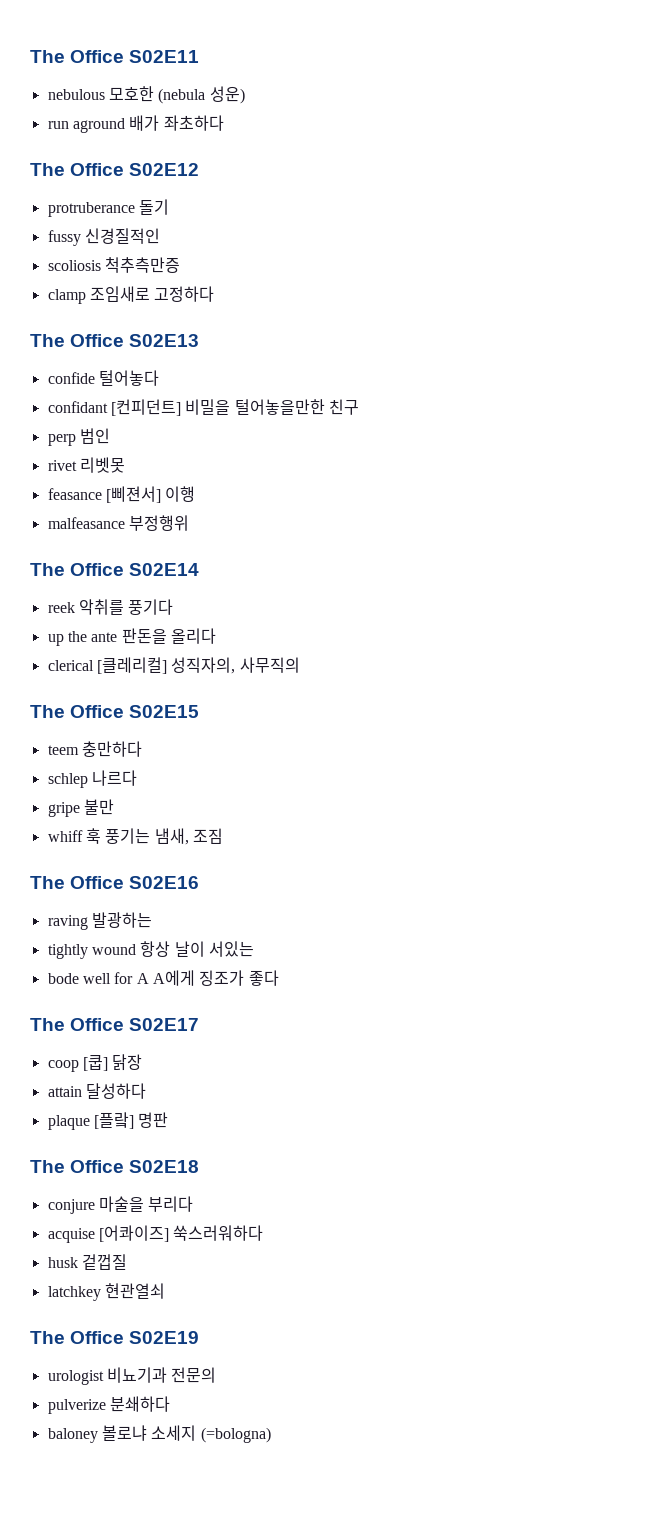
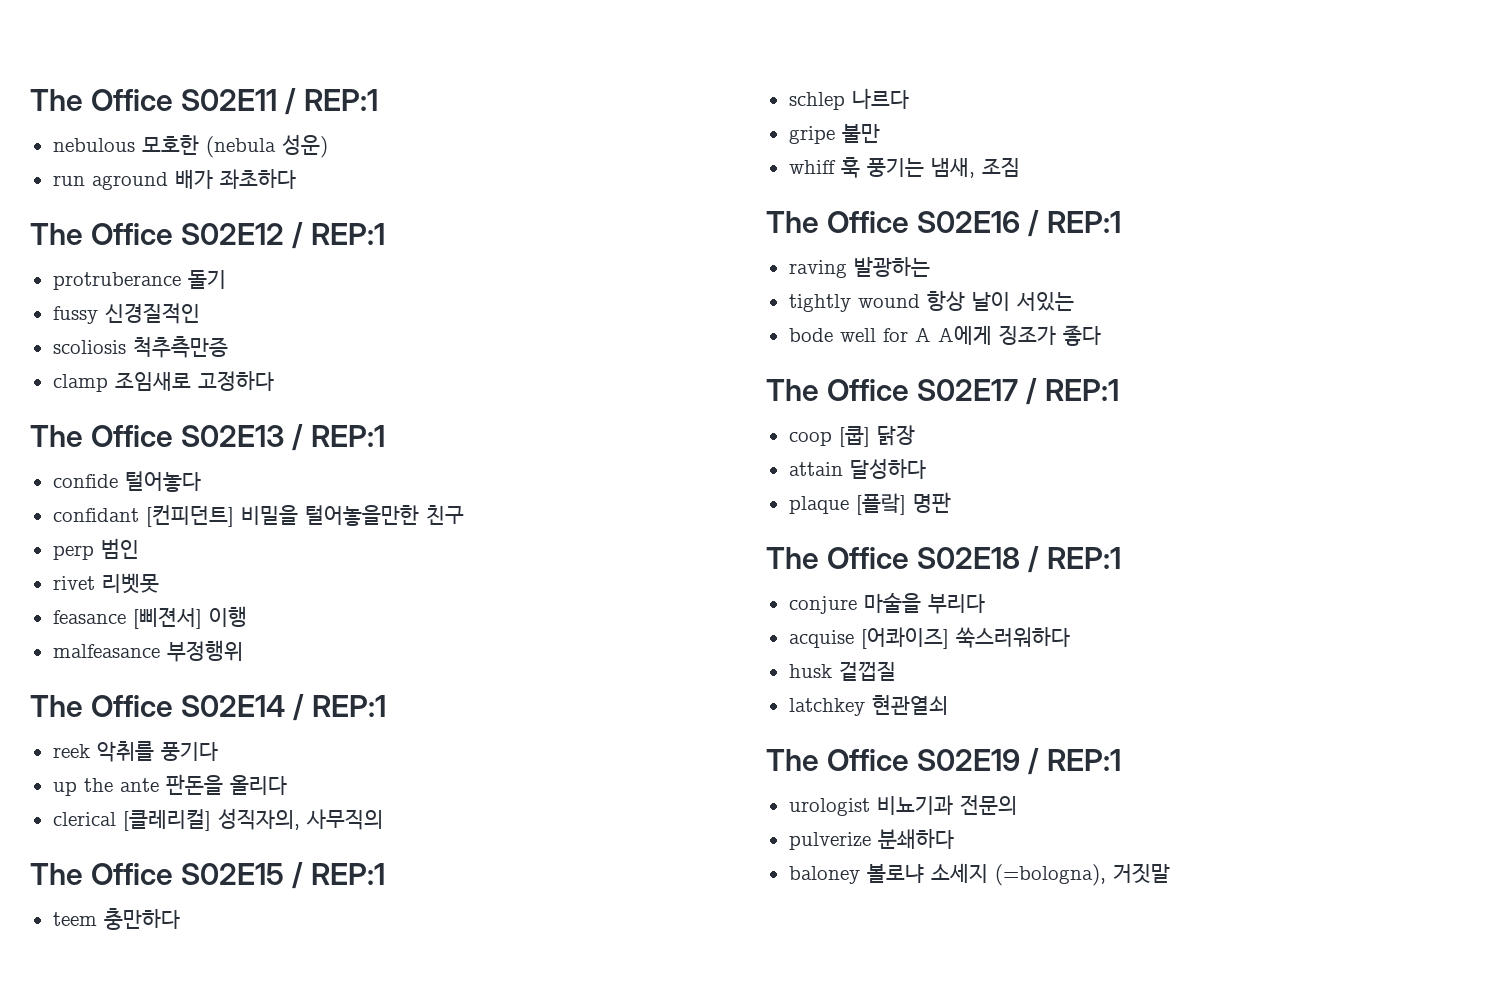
(200, 56) none -> [285,88,379,115] / REP:1
(200, 169) none -> [292,222,386,249] / REP:1
(200, 340) none -> [292,424,386,451] / REP:1
(200, 569) none -> [293,694,387,721] / REP:1
(200, 711) none -> [292,862,386,889] / REP:1
(200, 882) none -> [1028,210,1122,237] / REP:1
(200, 1024) none -> [1026,378,1120,405] / REP:1
(200, 1166) none -> [1028,546,1122,573] / REP:1
(200, 1337) none -> [1028,748,1122,775] / REP:1
[200,1427,271,1443] (=bologna) -> [994,863,1170,886] (=bologna), 거짓말

